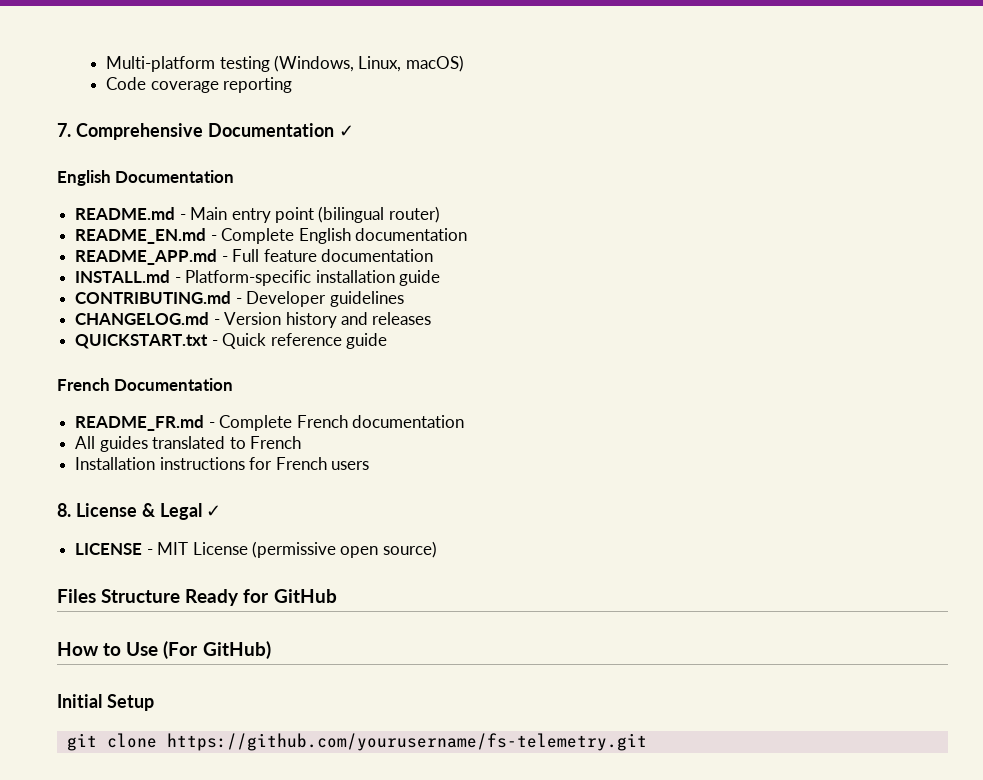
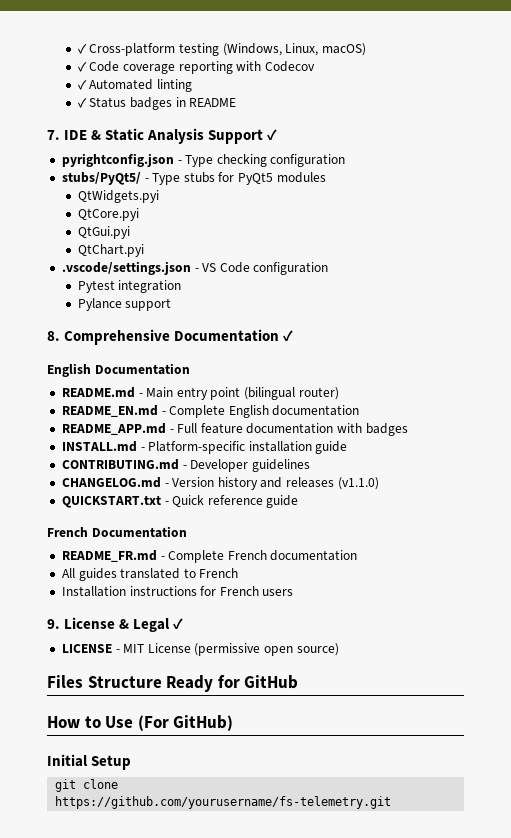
[106,56,216,72] Multi-platform -> [77,43,176,56] ✓ Cross-platform
(464, 63) none -> [77,62,87,72] ✓
[57,123,71,137] // 7. -> [236,61,315,72] [77,79,193,92] [77,97,237,110] [47,128,278,144] [61,153,346,167] [61,172,326,185] [77,190,159,203] [77,208,139,221] [77,226,130,239] [77,244,144,257] [61,261,329,275] [77,280,182,293] [77,298,172,311] [47,331,60,341] with Codecov // ✓ Automated linting // ✓ Status badges in README // 7. IDE & Static Analysis Support ✓ // pyrightconfig.json - Type checking configuration // stubs/PyQt5/ - Type stubs for PyQt5 modules // QtWidgets.pyi // QtCore.pyi // QtGui.pyi // QtChart.pyi // .vscode/settings.json - VS Code configuration // Pytest integration // Pylance support // 8.
(433, 255) none -> [337,423,408,436] with badges
(432, 318) none -> [337,477,379,490] (v1.1.0)
[57,503,71,517] 8. -> [47,619,60,629] 9.

